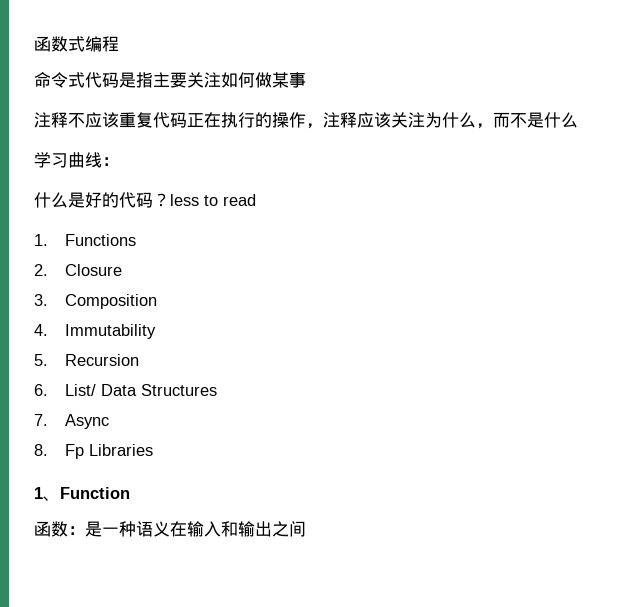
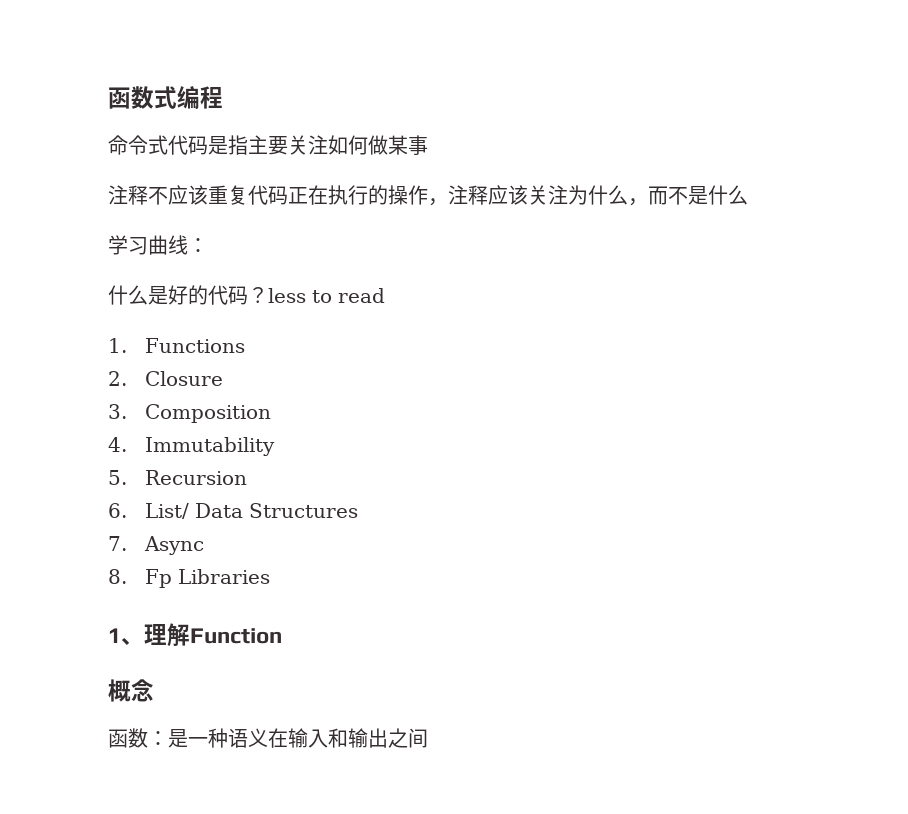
(60, 498) none -> [144,623,190,647] 理解
(130, 493) none -> [108,679,154,702] // 概念

